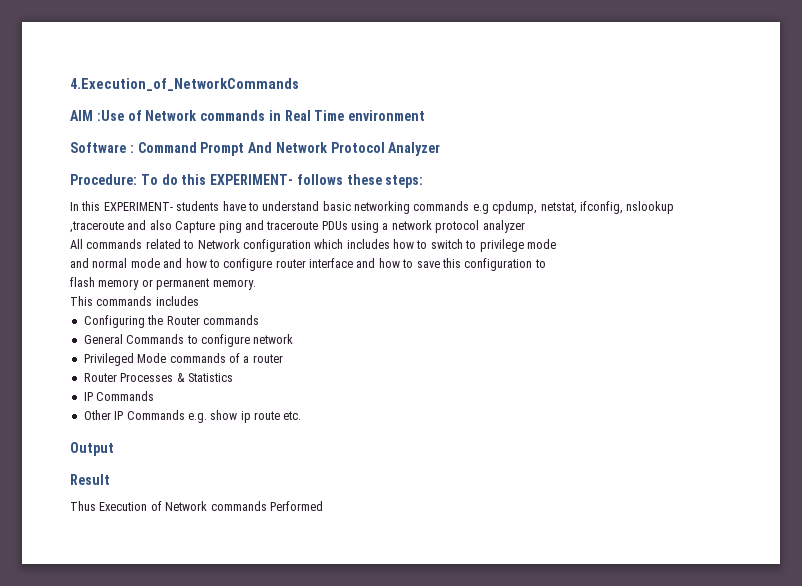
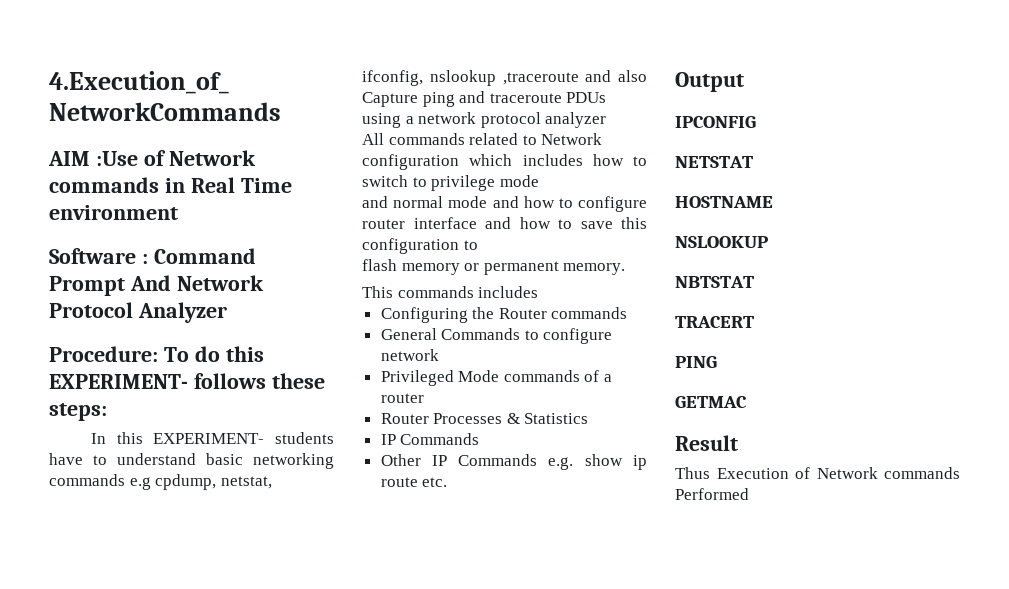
(114, 449) none -> [675,116,756,128] [675,156,753,168] [675,196,773,208] [675,236,768,248] [675,276,754,288] [675,316,754,328] [675,356,717,368] [675,396,747,408] // IPCONFIG // NETSTAT // HOSTNAME // NSLOOKUP // NBTSTAT // TRACERT // PING // GETMAC

